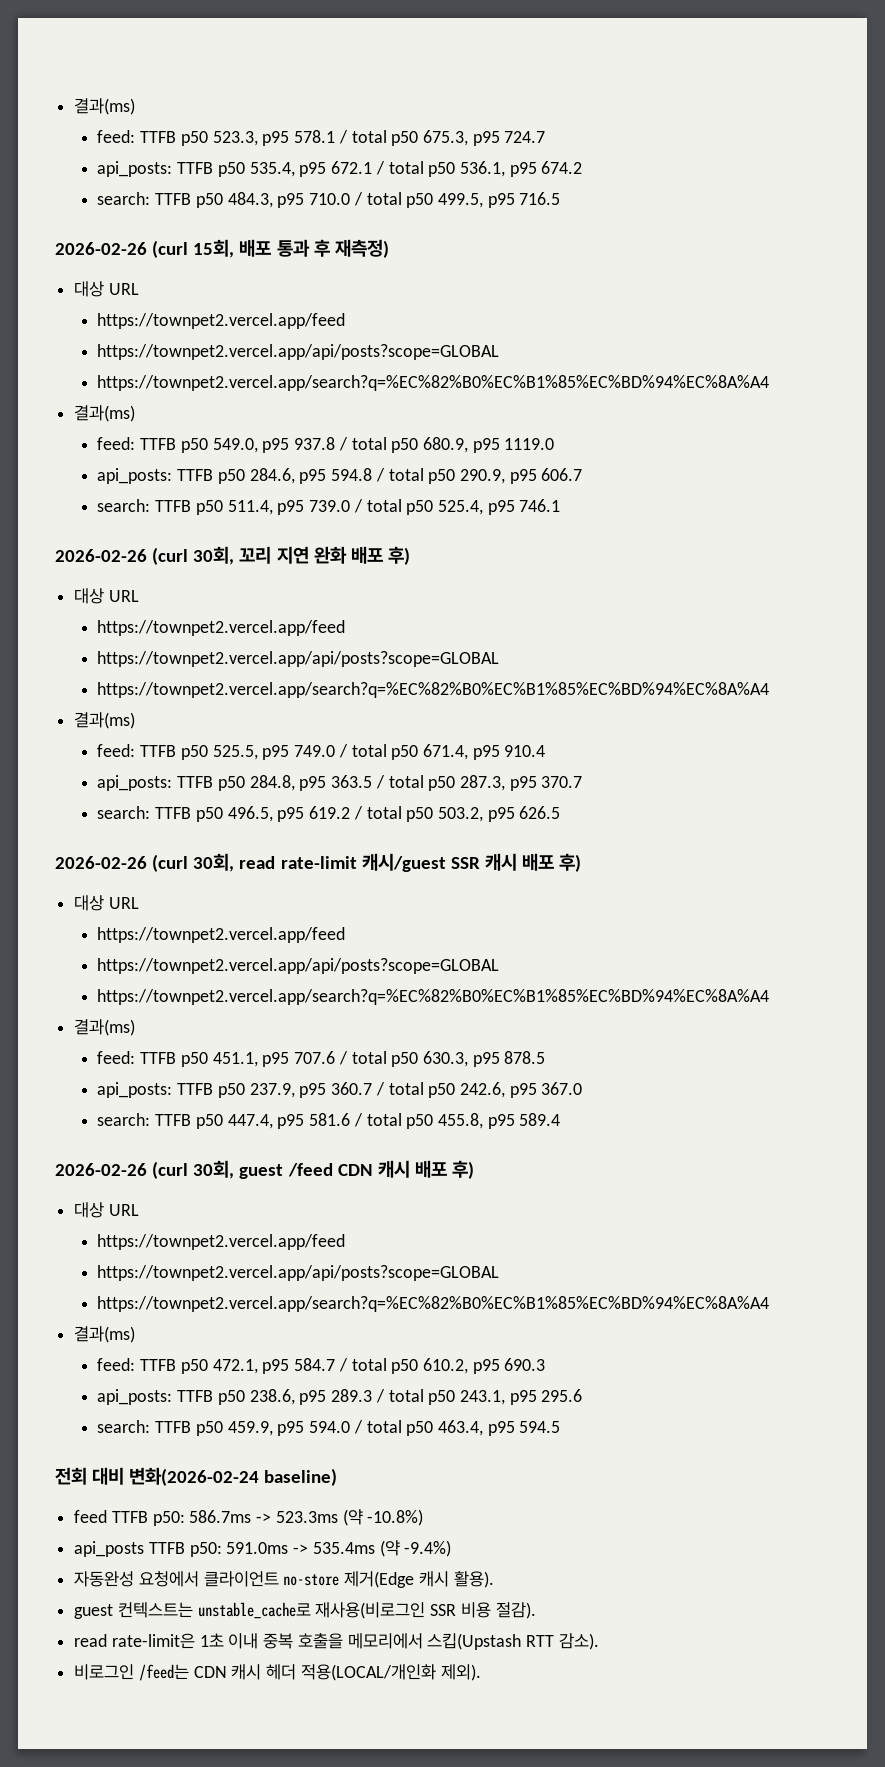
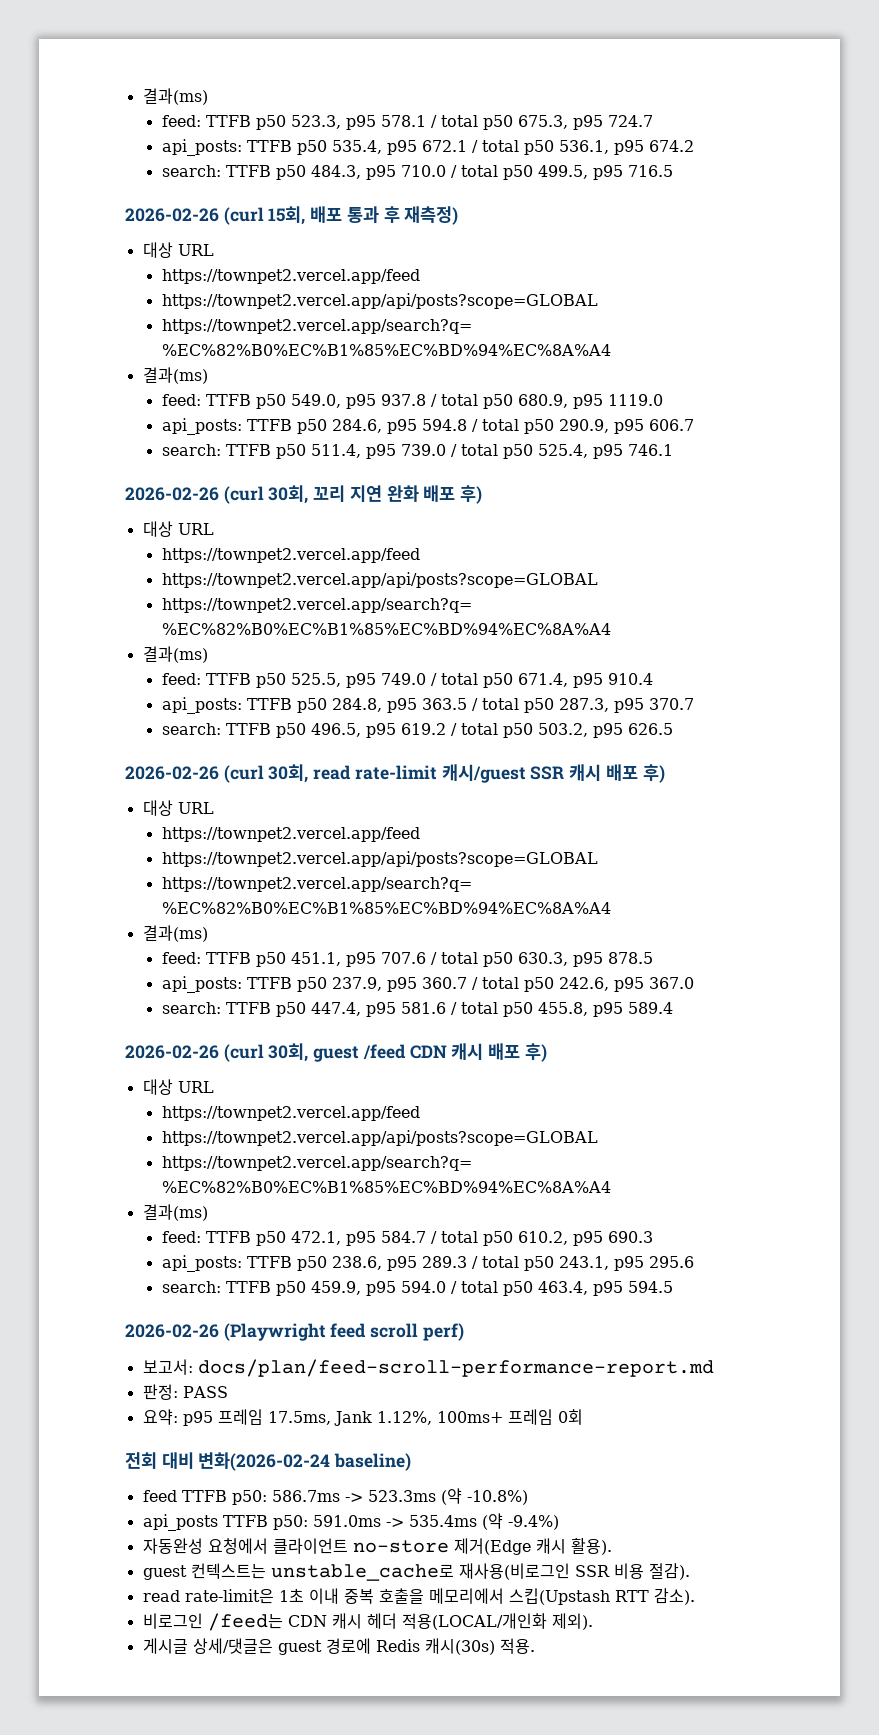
(561, 1427) none -> [125,1323,464,1341] [142,1359,714,1377] [142,1384,228,1400] [142,1409,583,1426] // 2026-02-26 (Playwright feed scroll perf) // 보고서: docs/plan/feed-scroll-performance-report.md // 판정: PASS // 요약: p95 프레임 17.5ms, Jank 1.12%, 100ms+ 프레임 0회
(481, 1672) none -> [142,1638,535,1655] // 게시글 상세/댓글은 guest 경로에 Redis 캐시(30s) 적용.

